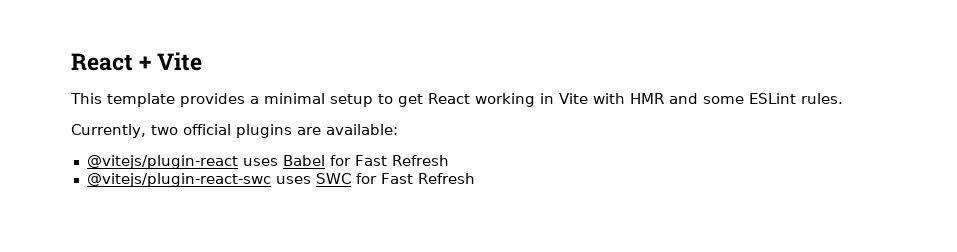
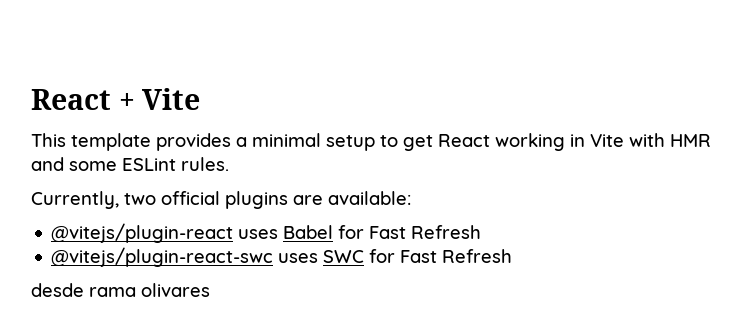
(475, 178) none -> [31,283,210,297] // desde rama olivares

